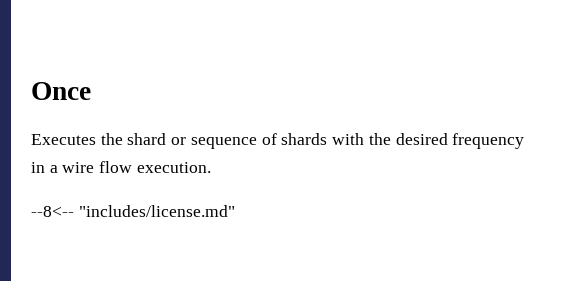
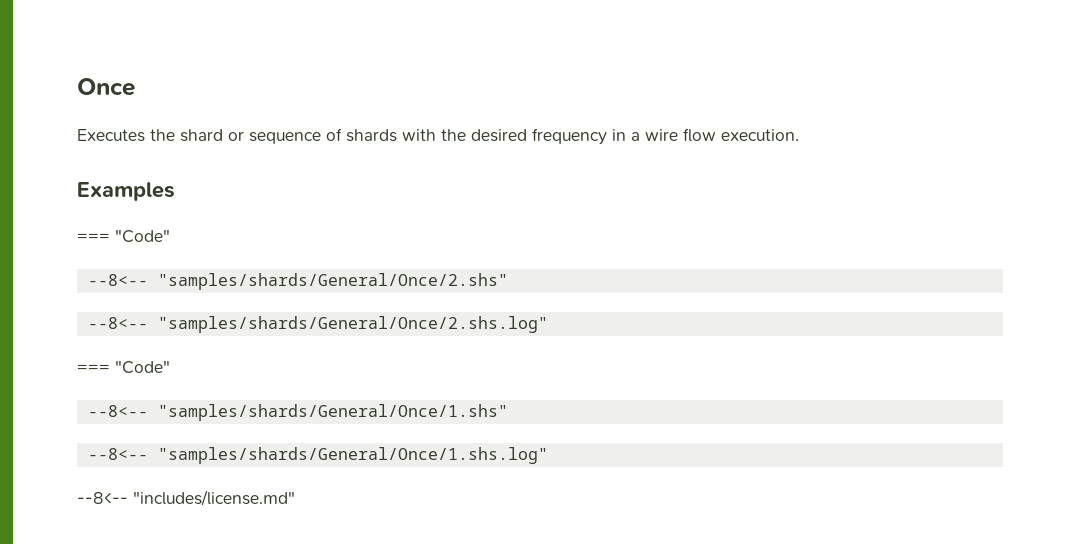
(211, 167) none -> [77,182,175,201] [77,229,170,243] [87,273,508,290] [87,316,548,333] [77,360,170,374] [87,404,508,421] [87,447,548,464] // Examples // === "Code" // --8<-- "samples/shards/General/Once/2.shs" // --8<-- "samples/shards/General/Once/2.shs.log" // === "Code" // --8<-- "samples/shards/General/Once/1.shs" // --8<-- "samples/shards/General/Once/1.shs.log"

